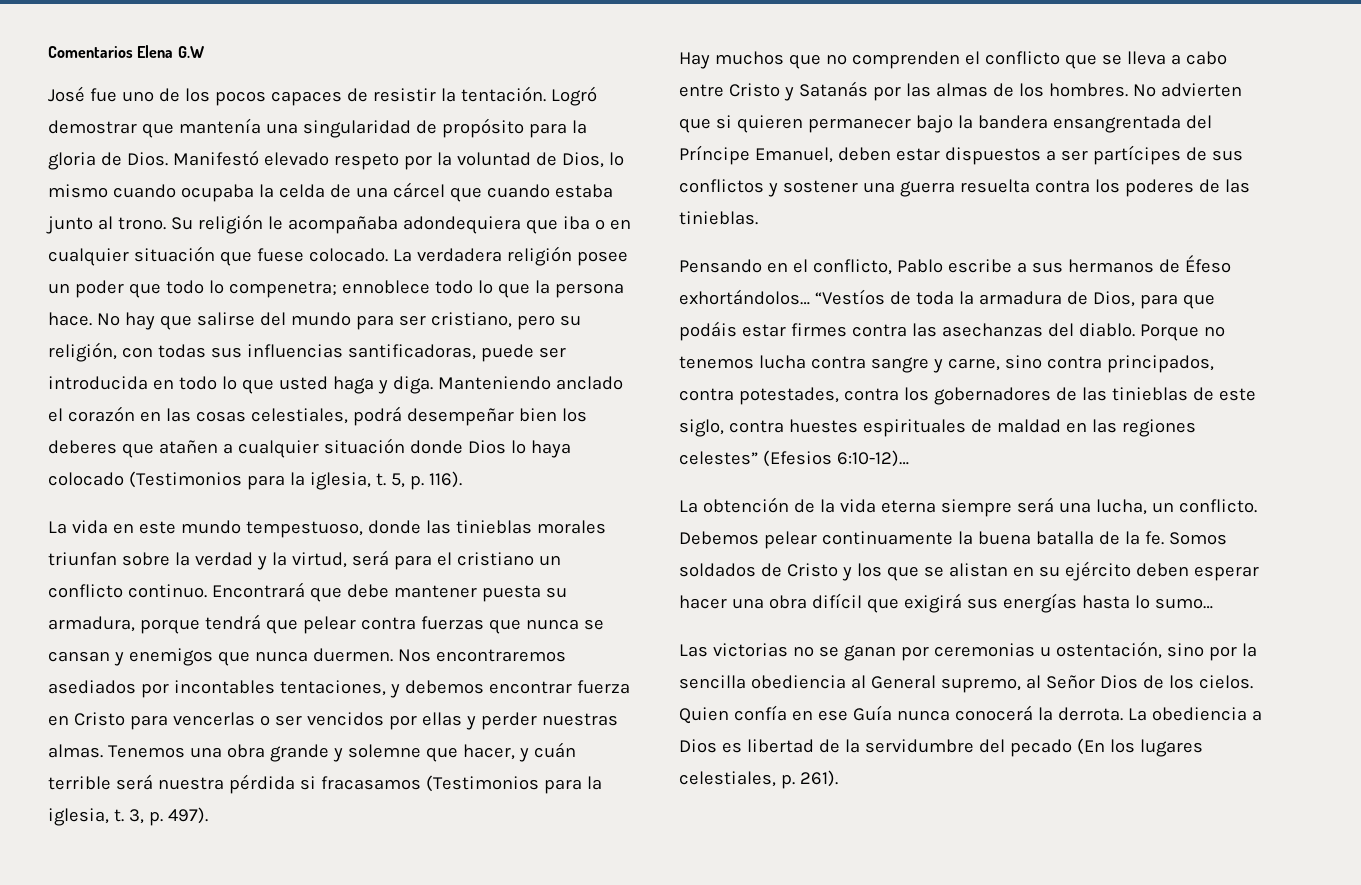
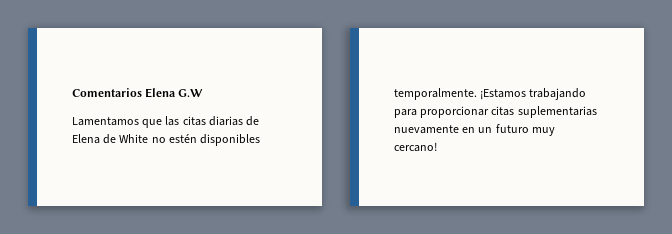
[48,86,597,106] [48,118,587,138] [48,150,624,170] [48,182,613,202] [46,214,631,234] [48,246,628,266] [48,280,624,298] [48,312,581,330] [48,342,566,362] [48,376,623,394] [48,406,587,426] [48,438,571,458] [48,471,462,490] [48,520,606,538] [48,550,561,570] [48,582,567,602] [48,614,604,634] [48,648,566,666] [48,680,630,698] [48,712,618,730] [48,742,576,762] [48,774,602,794] [48,807,208,826] [679,51,1227,69] [679,81,1242,101] [679,115,1212,133] [679,145,1243,165] [679,179,1250,197] [679,211,758,225] [679,255,1231,275] [679,289,1215,309] [679,321,1225,341] [679,355,1214,373] [679,387,1256,405] [679,419,1196,437] [679,450,909,467] [679,497,1257,517] [679,531,1227,549] [679,561,1259,581] [679,593,1213,613] [679,641,1257,661] [679,675,1253,693] [679,705,1262,724] [679,738,1203,757] [679,770,838,789] José fue uno de los pocos capaces de resistir la tentación. Logró demostrar que mantenía una singularidad de propósito para la gloria de Dios. Manifestó elevado respeto por la voluntad de Dios, lo mismo cuando ocupaba la celda de una cárcel que cuando estaba junto al trono. Su religión le acompañaba adondequiera que iba o en cualquier situación que fuese colocado. La verdadera religión posee un poder que todo lo compenetra; ennoblece todo lo que la persona hace. No hay que salirse del mundo para ser cristiano, pero su religión, con todas sus influencias santificadoras, puede ser introducida en todo lo que usted haga y diga. Manteniendo anclado el corazón en las cosas celestiales, podrá desempeñar bien los deberes que atañen a cualquier situación donde Dios lo haya colocado (Testimonios para la iglesia, t. 5, p. 116). // La vida en este mundo tempestuoso, donde las tinieblas morales triunfan sobre la verdad y la virtud, será para el cristiano un conflicto continuo. Encontrará que debe mantener puesta su armadura, porque tendrá que pelear contra fuerzas que nunca se cansan y enemigos que nunca duermen. Nos encontraremos asediados por incontables tentaciones, y debemos encontrar fuerza en Cristo para vencerlas o ser vencidos por ellas y perder nuestras almas. Tenemos una obra grande y solemne que hacer, y cuán terrible será nuestra pérdida si fracasamos (Testimonios para la iglesia, t. 3, p. 497). // Hay muchos que no comprenden el conflicto que se lleva a cabo entre Cristo y Satanás por las almas de los hombres. No advierten que si quieren permanecer bajo la bandera ensangrentada del Príncipe Emanuel, deben estar dispuestos a ser partícipes de sus conflictos y sostener una guerra resuelta contra los poderes de las tinieblas. // Pensando en el conflicto, Pablo escribe a sus hermanos de Éfeso exhortándolos… “Vestíos de toda la armadura de Dios, para que podáis estar firmes contra las asechanzas del diablo. Porque no tenemos lucha contra sangre y carne, sino contra principados, contra potestades, contra los gobernadores de las tinieblas de este siglo, contra huestes espirituales de maldad en las regiones celestes” (Efesios 6:10-12)… // La obtención de la vida eterna siempre será una lucha, un conflicto. Debemos pelear continuamente la buena batalla de la fe. Somos soldados de Cristo y los que se alistan en su ejército deben esperar hacer una obra difícil que exigirá sus energías hasta lo sumo… // Las victorias no se ganan por ceremonias u ostentación, sino por la sencilla obediencia al General supremo, al Señor Dios de los cielos. Quien confía en ese Guía nunca conocerá la derrota. La obediencia a Dios es libertad de la servidumbre del pecado (En los lugares celestiales, p. 261). -> [72,116,260,128] [72,134,261,146] [394,88,587,100] [394,106,597,118] [394,124,555,136] [394,142,437,152] Lamentamos que las citas diarias de Elena de White no estén disponibles temporalmente. ¡Estamos trabajando para proporcionar citas suplementarias nuevamente en un futuro muy cercano!

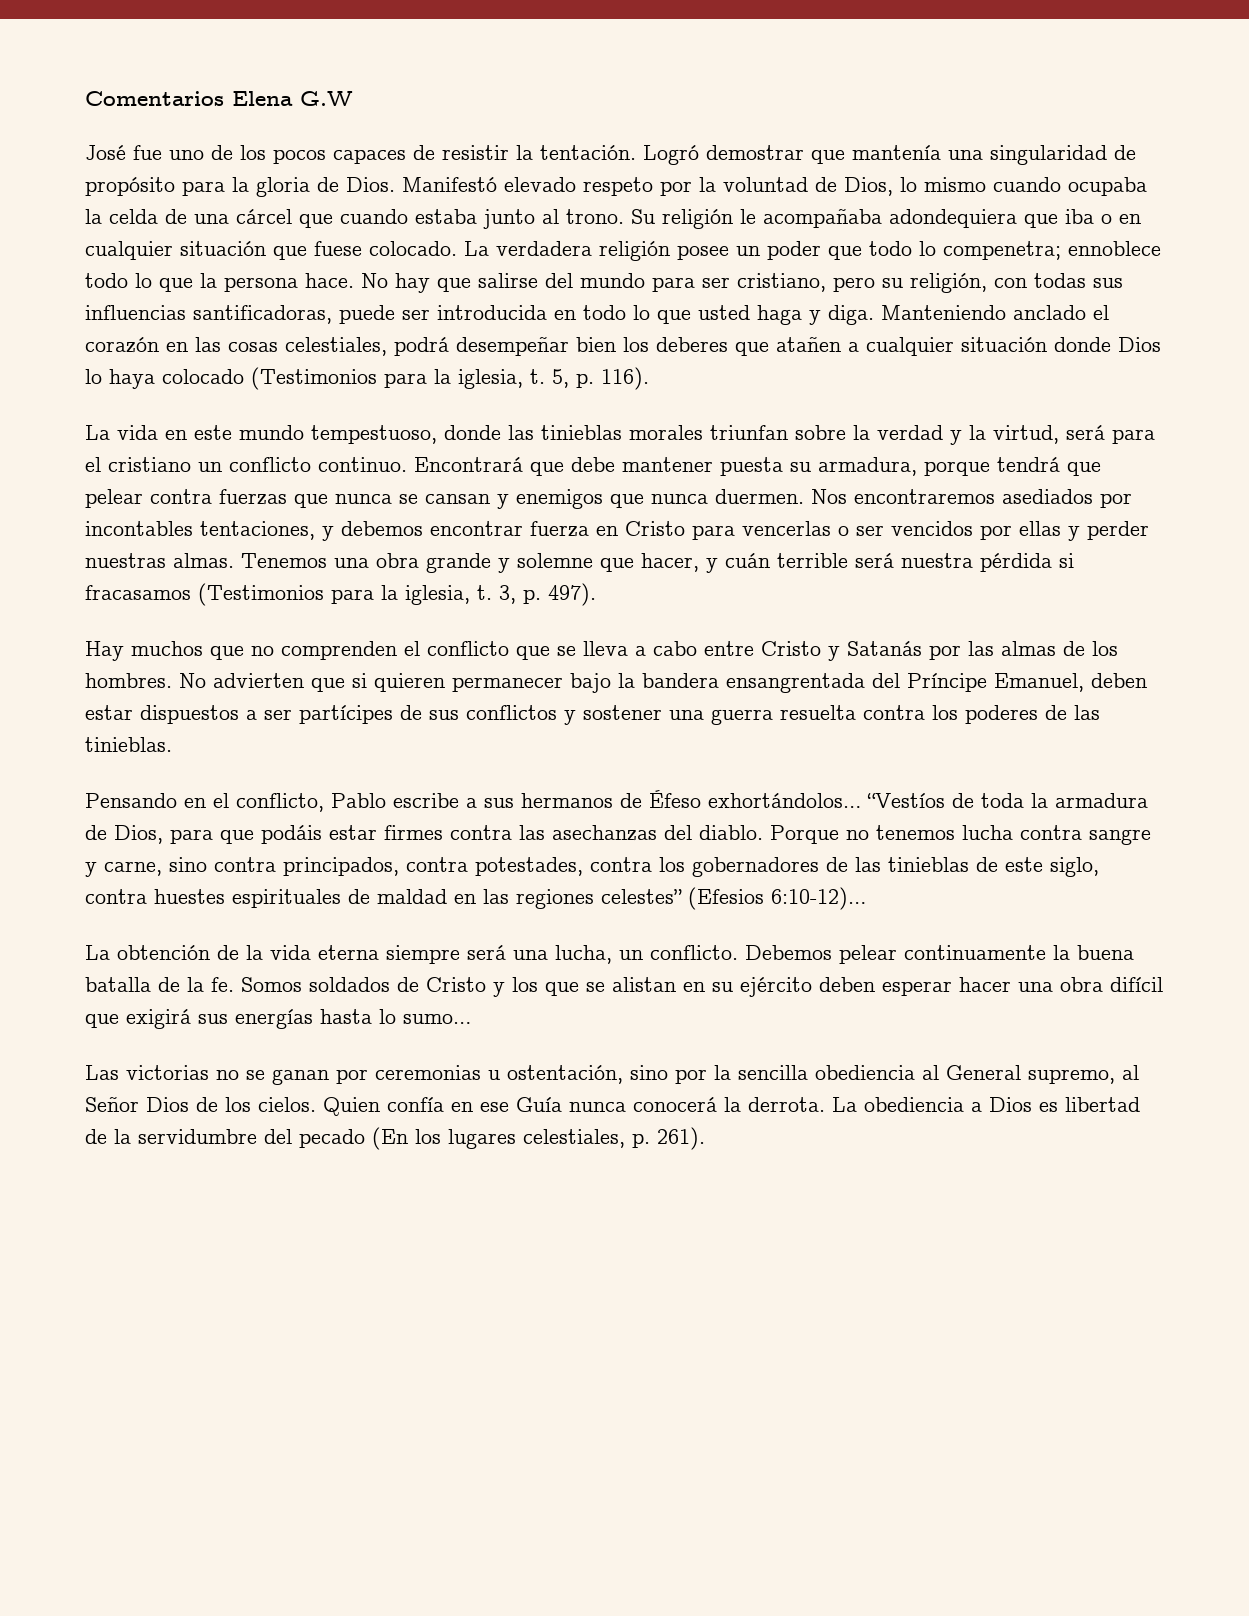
[72,116,260,128] [72,134,261,146] [394,88,587,100] [394,106,597,118] [394,124,555,136] [394,142,437,152] Lamentamos que las citas diarias de Elena de White no estén disponibles temporalmente. ¡Estamos trabajando para proporcionar citas suplementarias nuevamente en un futuro muy cercano! -> [85,145,1136,165] [85,177,1147,197] [85,208,1141,229] [85,241,1161,261] [85,273,1123,293] [85,305,1109,325] [85,336,1161,356] [85,367,649,390] [85,425,1155,445] [85,457,1101,476] [85,489,1132,509] [85,521,1149,541] [85,553,1074,573] [85,583,596,606] [85,641,1118,661] [85,673,1147,693] [85,705,1100,725] [85,737,172,752] [85,790,1148,812] [85,825,1151,845] [85,857,1099,877] [85,887,866,910] [85,945,1134,964] [85,977,1163,997] [85,1009,471,1029] [85,1065,1139,1085] [85,1096,1140,1116] [85,1127,705,1150] José fue uno de los pocos capaces de resistir la tentación. Logró demostrar que mantenía una singularidad de propósito para la gloria de Dios. Manifestó elevado respeto por la voluntad de Dios, lo mismo cuando ocupaba la celda de una cárcel que cuando estaba junto al trono. Su religión le acompañaba adondequiera que iba o en cualquier situación que fuese colocado. La verdadera religión posee un poder que todo lo compenetra; ennoblece todo lo que la persona hace. No hay que salirse del mundo para ser cristiano, pero su religión, con todas sus influencias santificadoras, puede ser introducida en todo lo que usted haga y diga. Manteniendo anclado el corazón en las cosas celestiales, podrá desempeñar bien los deberes que atañen a cualquier situación donde Dios lo haya colocado (Testimonios para la iglesia, t. 5, p. 116). // La vida en este mundo tempestuoso, donde las tinieblas morales triunfan sobre la verdad y la virtud, será para el cristiano un conflicto continuo. Encontrará que debe mantener puesta su armadura, porque tendrá que pelear contra fuerzas que nunca se cansan y enemigos que nunca duermen. Nos encontraremos asediados por incontables tentaciones, y debemos encontrar fuerza en Cristo para vencerlas o ser vencidos por ellas y perder nuestras almas. Tenemos una obra grande y solemne que hacer, y cuán terrible será nuestra pérdida si fracasamos (Testimonios para la iglesia, t. 3, p. 497). // Hay muchos que no comprenden el conflicto que se lleva a cabo entre Cristo y Satanás por las almas de los hombres. No advierten que si quieren permanecer bajo la bandera ensangrentada del Príncipe Emanuel, deben estar dispuestos a ser partícipes de sus conflictos y sostener una guerra resuelta contra los poderes de las tinieblas. // Pensando en el conflicto, Pablo escribe a sus hermanos de Éfeso exhortándolos… “Vestíos de toda la armadura de Dios, para que podáis estar firmes contra las asechanzas del diablo. Porque no tenemos lucha contra sangre y carne, sino contra principados, contra potestades, contra los gobernadores de las tinieblas de este siglo, contra huestes espirituales de maldad en las regiones celestes” (Efesios 6:10-12)… // La obtención de la vida eterna siempre será una lucha, un conflicto. Debemos pelear continuamente la buena batalla de la fe. Somos soldados de Cristo y los que se alistan en su ejército deben esperar hacer una obra difícil que exigirá sus energías hasta lo sumo… // Las victorias no se ganan por ceremonias u ostentación, sino por la sencilla obediencia al General supremo, al Señor Dios de los cielos. Quien confía en ese Guía nunca conocerá la derrota. La obediencia a Dios es libertad de la servidumbre del pecado (En los lugares celestiales, p. 261).

